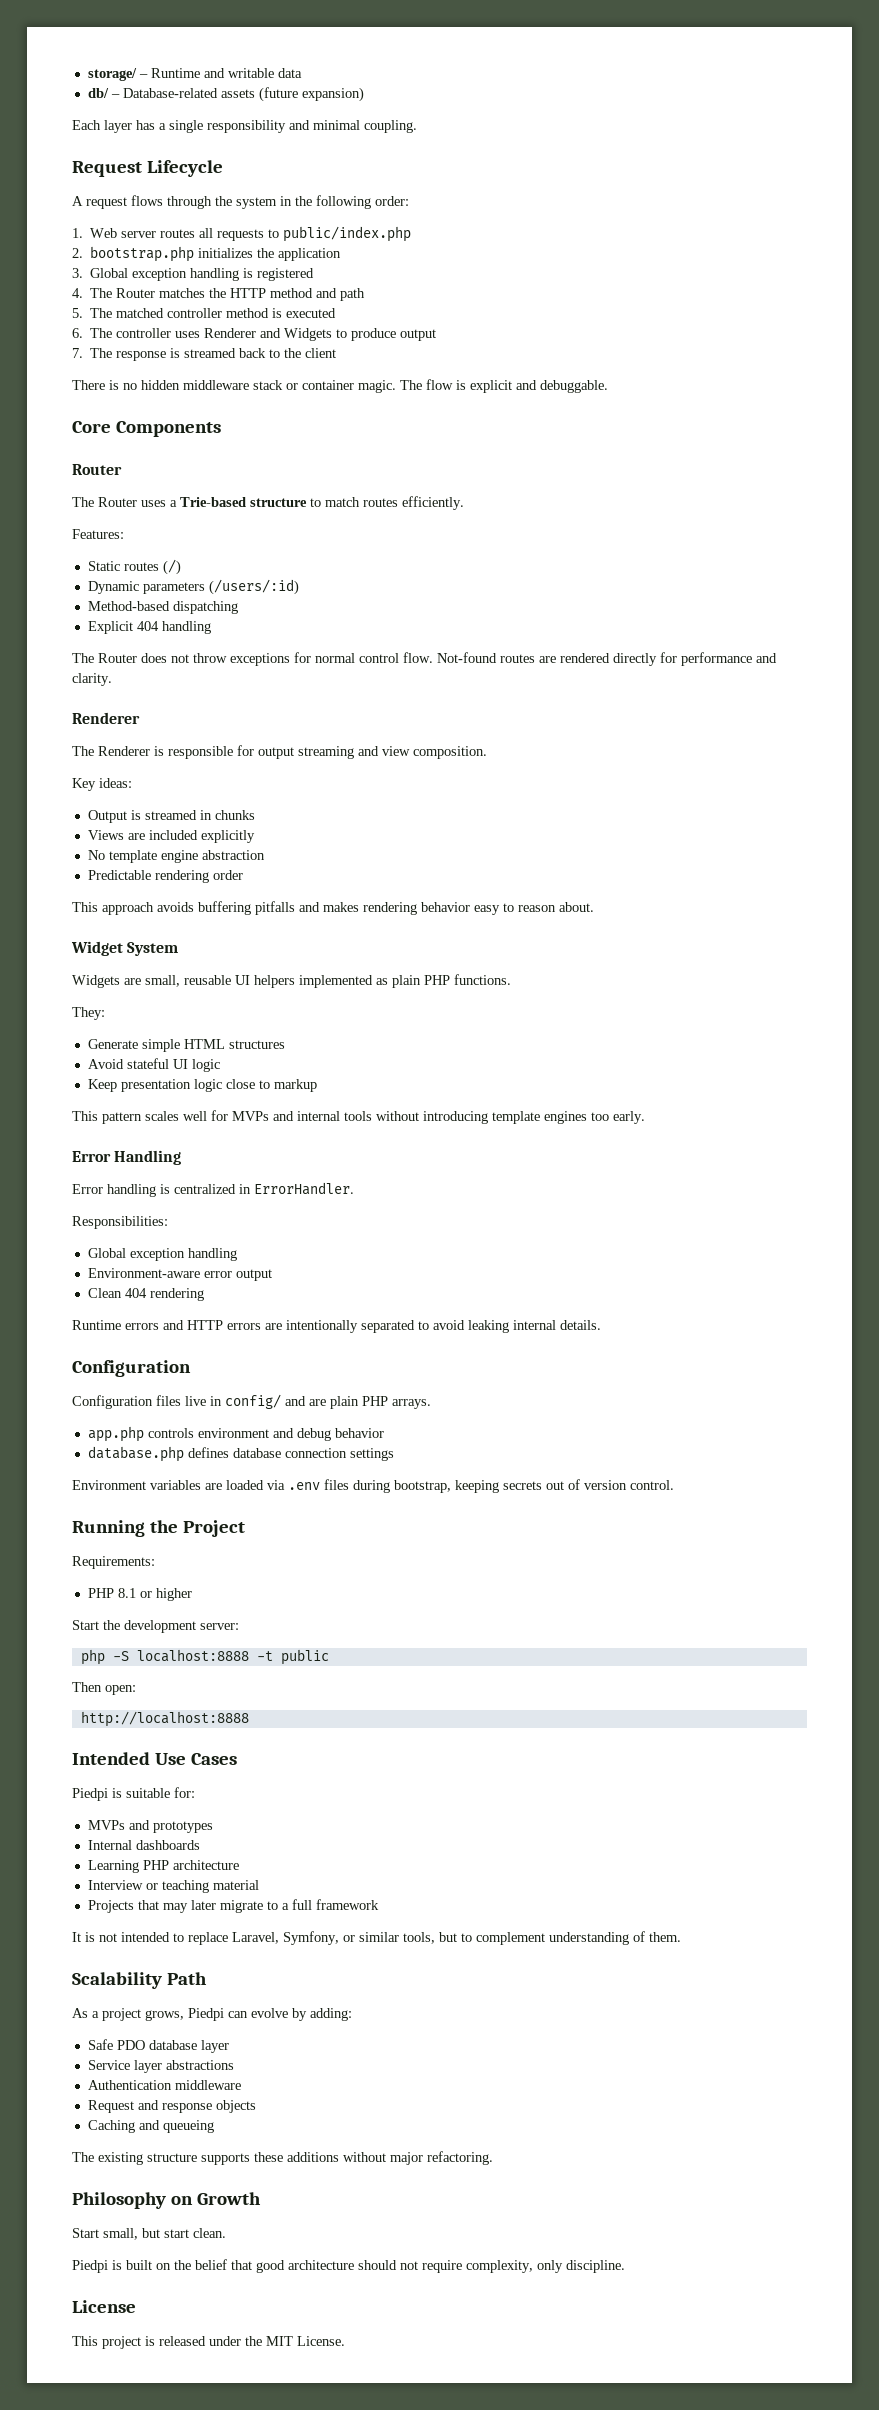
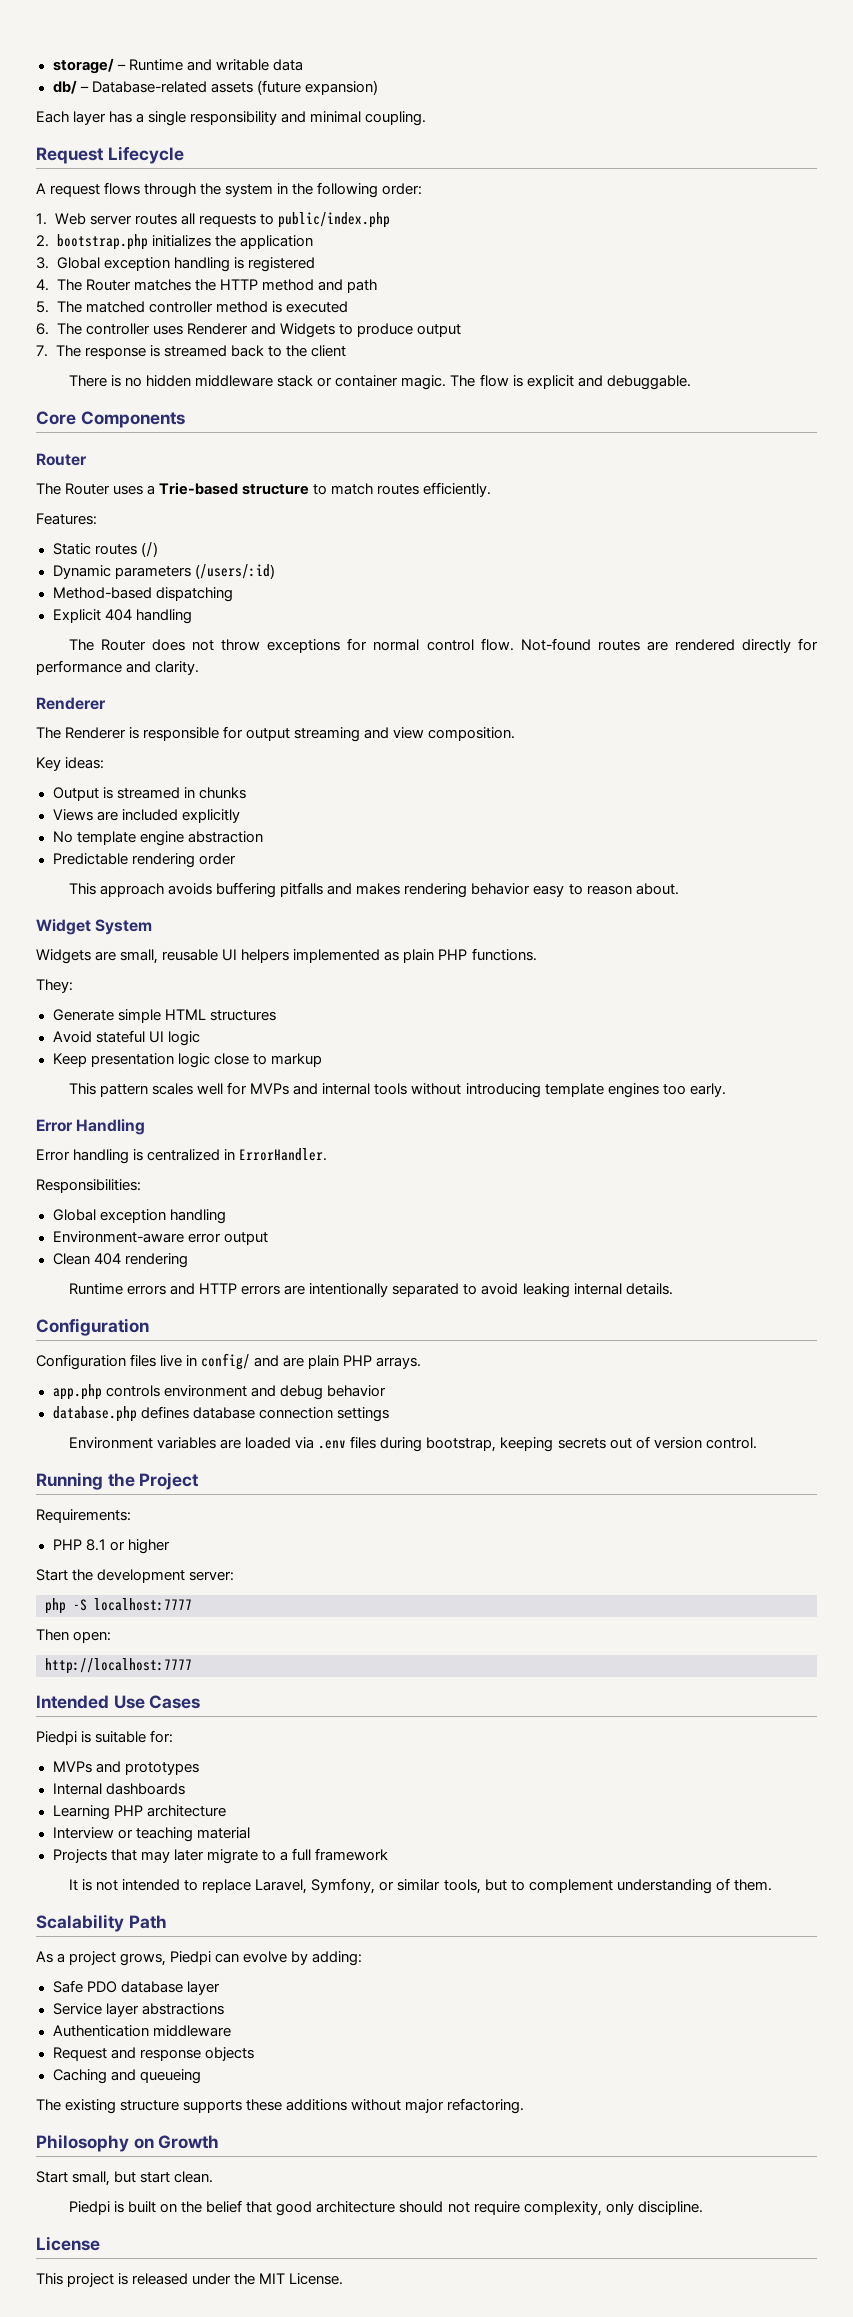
[136,1649,329,1665] localhost:8888 -t public -> [94,1598,192,1611] localhost:7777
[80,1711,249,1727] http://localhost:8888 -> [45,1658,192,1674] http://localhost:7777

